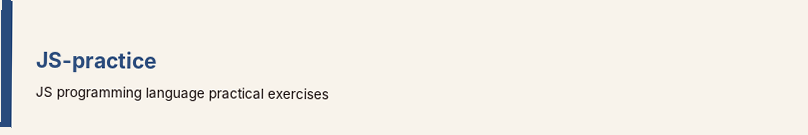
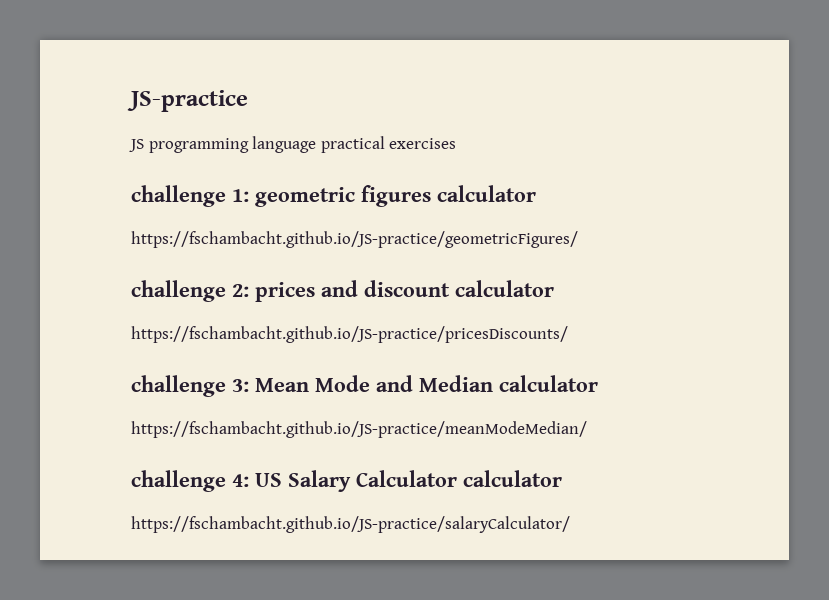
(329, 93) none -> [131,185,536,207] [131,231,578,248] [131,280,554,302] [131,326,568,343] [131,375,598,397] [131,421,587,438] [131,470,562,492] [131,516,570,533] // challenge 1: geometric figures calculator // https://fschambacht.github.io/JS-practice/geometricFigures/ // challenge 2: prices and discount calculator // https://fschambacht.github.io/JS-practice/pricesDiscounts/ // challenge 3: Mean Mode and Median calculator // https://fschambacht.github.io/JS-practice/meanModeMedian/ // challenge 4: US Salary Calculator calculator // https://fschambacht.github.io/JS-practice/salaryCalculator/

